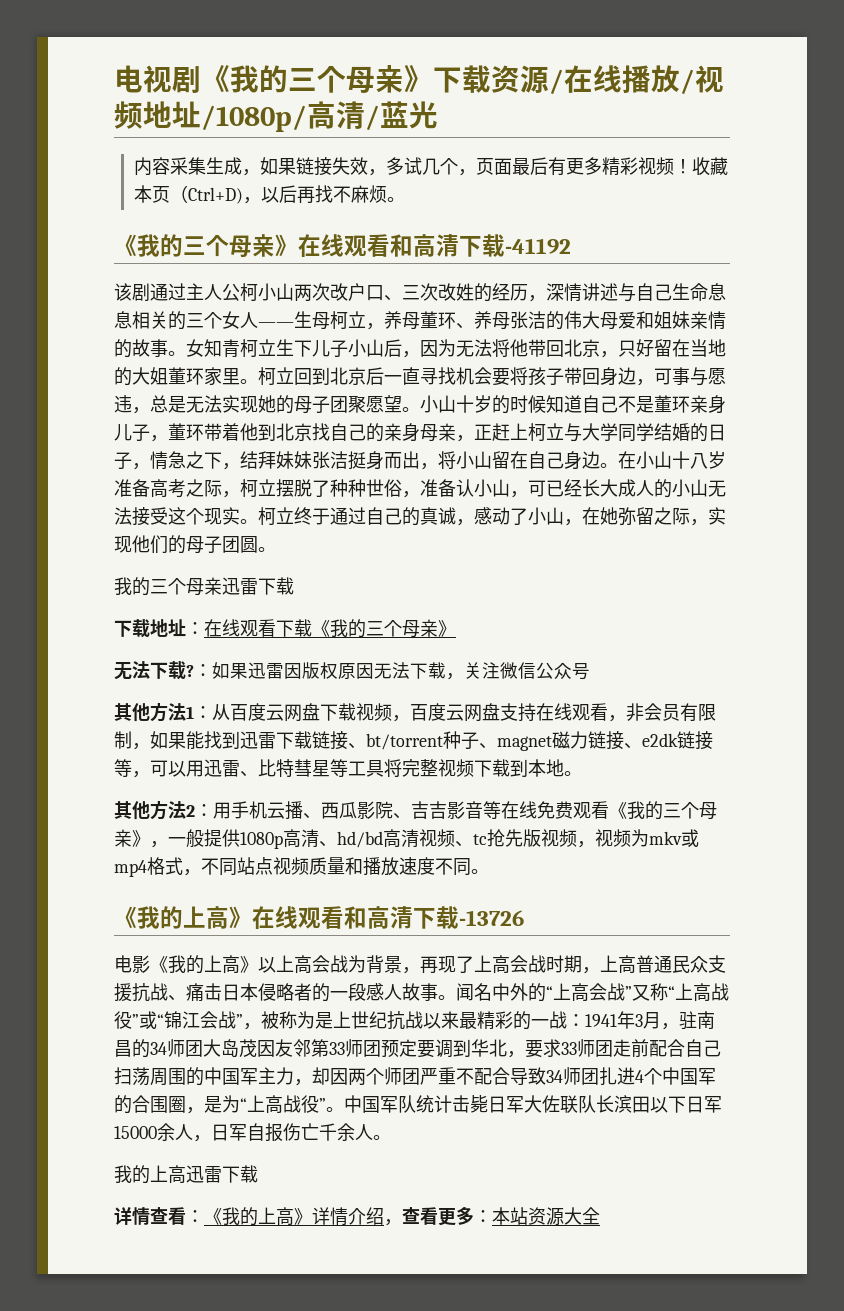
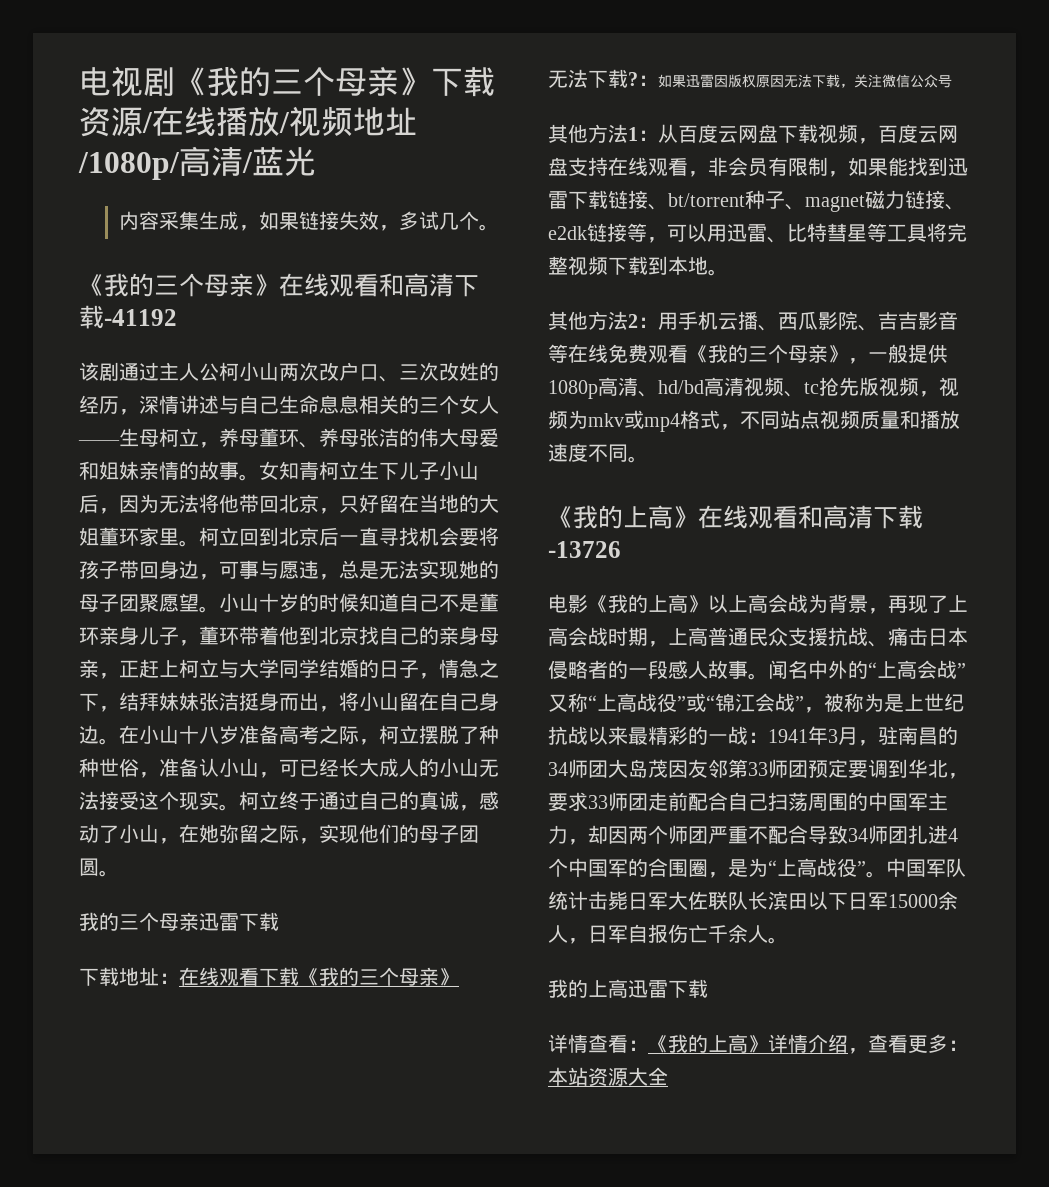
[457,157,728,176] [133,185,387,204] ，页面最后有更多精彩视频！收藏本页（Ctrl+D)，以后再找不麻烦 -> (479, 220) none

